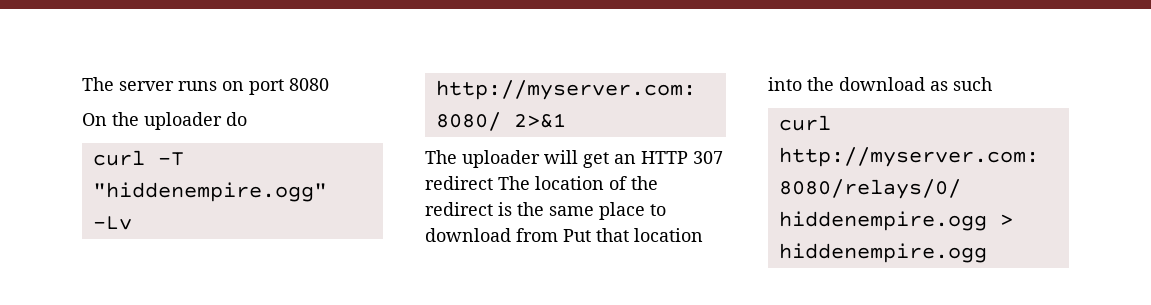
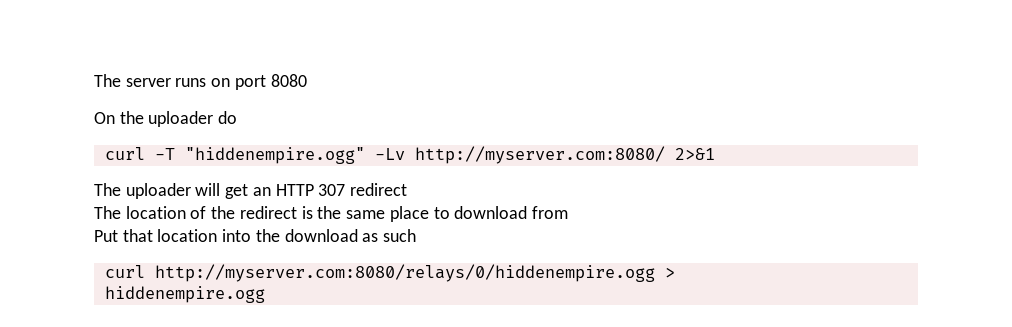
(493, 183) none -> (408, 189) //
(558, 235) none -> (568, 212) //

